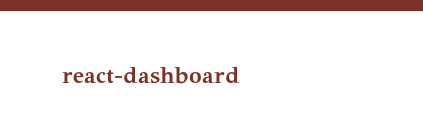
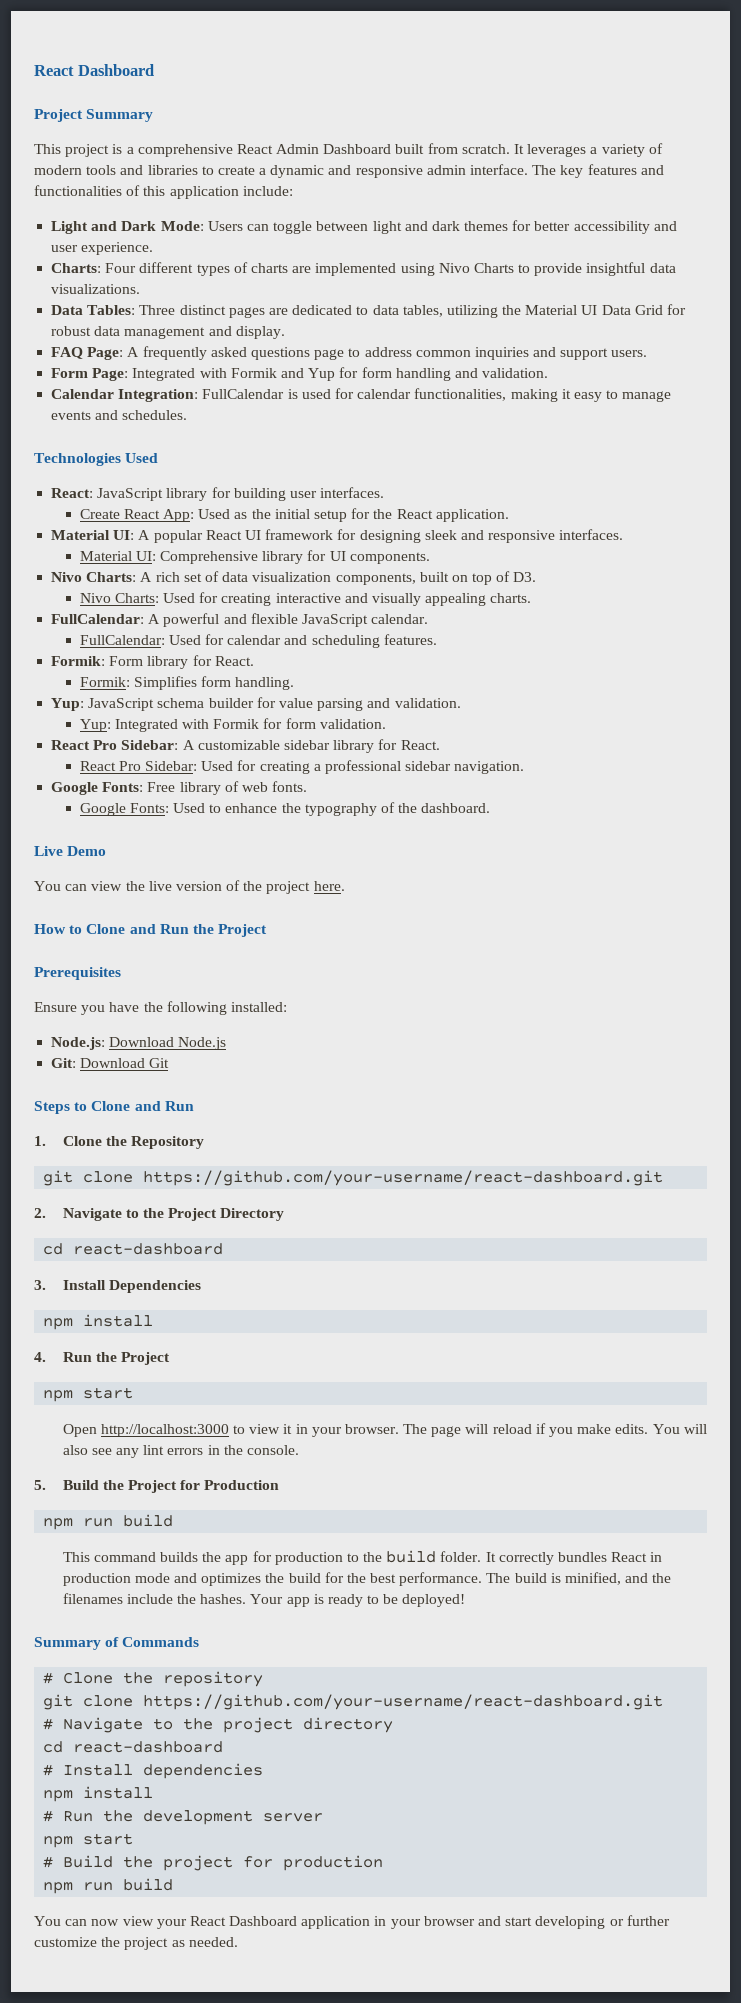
[62,67,240,84] react-dashboard -> [34,64,155,76] [34,109,154,122] [34,143,663,157] [34,164,664,178] [34,185,293,199] [51,220,677,234] [51,242,154,255] [51,262,676,276] [51,284,141,294] [51,304,687,318] [51,326,285,339] [51,346,648,360] [51,367,549,381] [51,388,672,402] [51,410,188,420] [34,453,159,466] [51,487,385,501] [79,508,509,522] [51,529,624,543] [79,550,430,564] [51,571,537,585] [79,592,532,606] [51,613,429,627] [79,634,437,648] [51,655,254,669] [79,676,295,690] [51,697,461,711] [79,718,386,732] [51,739,440,753] [79,760,525,774] [51,781,308,795] [79,802,491,816] [34,846,107,856] [34,880,345,894] [34,924,268,937] [34,967,121,980] [34,1001,287,1015] [51,1037,227,1050] [51,1058,170,1068] [34,1101,194,1114] [34,1136,204,1149] [43,1170,664,1186] [34,1208,285,1221] [43,1243,224,1255] [34,1280,201,1293] [43,1314,154,1330] [34,1352,170,1365] [43,1387,134,1402] [62,1423,707,1437] [62,1445,299,1458] [34,1480,280,1493] [43,1514,174,1530] [62,1550,663,1565] [62,1572,672,1586] [62,1593,466,1607] [34,1637,200,1650] [43,1671,264,1687] [43,1694,664,1710] [43,1717,394,1733] [43,1741,224,1753] [43,1763,264,1779] [43,1786,154,1802] [43,1810,324,1825] [43,1833,134,1848] [43,1855,384,1871] [43,1878,174,1894] [34,1915,670,1929] [34,1937,238,1950] React Dashboard // Project Summary // This project is a comprehensive React Admin Dashboard built from scratch. It leverages a variety of modern tools and libraries to create a dynamic and responsive admin interface. The key features and functionalities of this application include: // Light and Dark Mode: Users can toggle between light and dark themes for better accessibility and user experience. // Charts: Four different types of charts are implemented using Nivo Charts to provide insightful data visualizations. // Data Tables: Three distinct pages are dedicated to data tables, utilizing the Material UI Data Grid for robust data management and display. // FAQ Page: A frequently asked questions page to address common inquiries and support users. // Form Page: Integrated with Formik and Yup for form handling and validation. // Calendar Integration: FullCalendar is used for calendar functionalities, making it easy to manage events and schedules. // Technologies Used // React: JavaScript library for building user interfaces. // Create React App: Used as the initial setup for the React application. // Material UI: A popular React UI framework for designing sleek and responsive interfaces. // Material UI: Comprehensive library for UI components. // Nivo Charts: A rich set of data visualization components, built on top of D3. // Nivo Charts: Used for creating interactive and visually appealing charts. // FullCalendar: A powerful and flexible JavaScript calendar. // FullCalendar: Used for calendar and scheduling features. // Formik: Form library for React. // Formik: Simplifies form handling. // Yup: JavaScript schema builder for value parsing and validation. // Yup: Integrated with Formik for form validation. // React Pro Sidebar: A customizable sidebar library for React. // React Pro Sidebar: Used for creating a professional sidebar navigation. // Google Fonts: Free library of web fonts. // Google Fonts: Used to enhance the typography of the dashboard. // Live Demo // You can view the live version of the project here. // How to Clone and Run the Project // Prerequisites // Ensure you have the following installed: // Node.js: Download Node.js // Git: Download Git // Steps to Clone and Run // 1. Clone the Repository // git clone https://github.com/your-username/react-dashboard.git // 2. Navigate to the Project Directory // cd react-dashboard // 3. Install Dependencies // npm install // 4. Run the Project // npm start // Open http://localhost:3000 to view it in your browser. The page will reload if you make edits. You will also see any lint errors in the console. // 5. Build the Project for Production // npm run build // This command builds the app for production to the build folder. It correctly bundles React in production mode and optimizes the build for the best performance. The build is minified, and the filenames include the hashes. Your app is ready to be deployed! // Summary of Commands // # Clone the repository // git clone https://github.com/your-username/react-dashboard.git // # Navigate to the project directory // cd react-dashboard // # Install dependencies // npm install // # Run the development server // npm start // # Build the project for production // npm run build // You can now view your React Dashboard application in your browser and start developing or further customize the project as needed.

